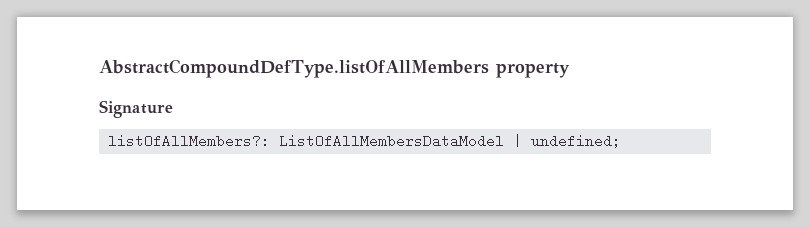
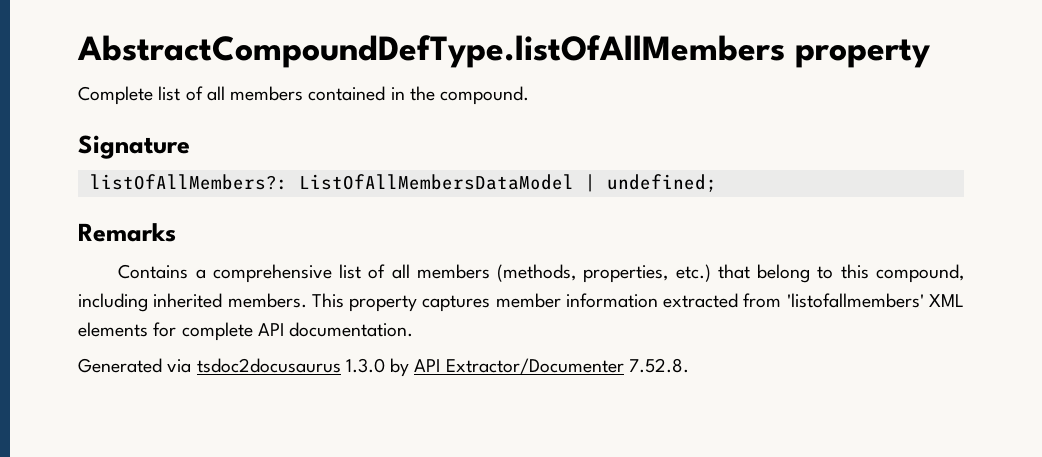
(570, 70) none -> [78,86,530,105] // Complete list of all members contained in the compound.
(621, 141) none -> [78,223,176,242] [118,264,965,283] [78,293,964,312] [78,322,414,341] [78,358,689,377] // Remarks // Contains a comprehensive list of all members (methods, properties, etc.) that belong to this compound, including inherited members. This property captures member information extracted from 'listofallmembers' XML elements for complete API documentation. // Generated via tsdoc2docusaurus 1.3.0 by API Extractor/Documenter 7.52.8.

